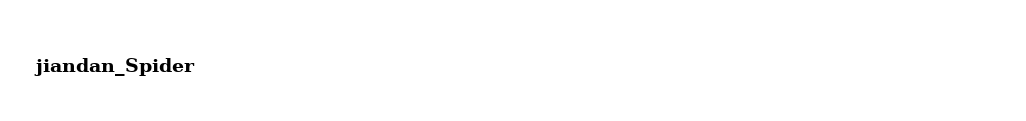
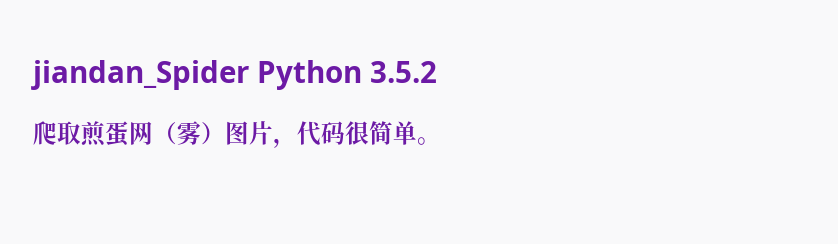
(195, 67) none -> [257,60,437,90] [33,121,441,148] Python 3.5.2 // 爬取煎蛋网（雾）图片，代码很简单。

